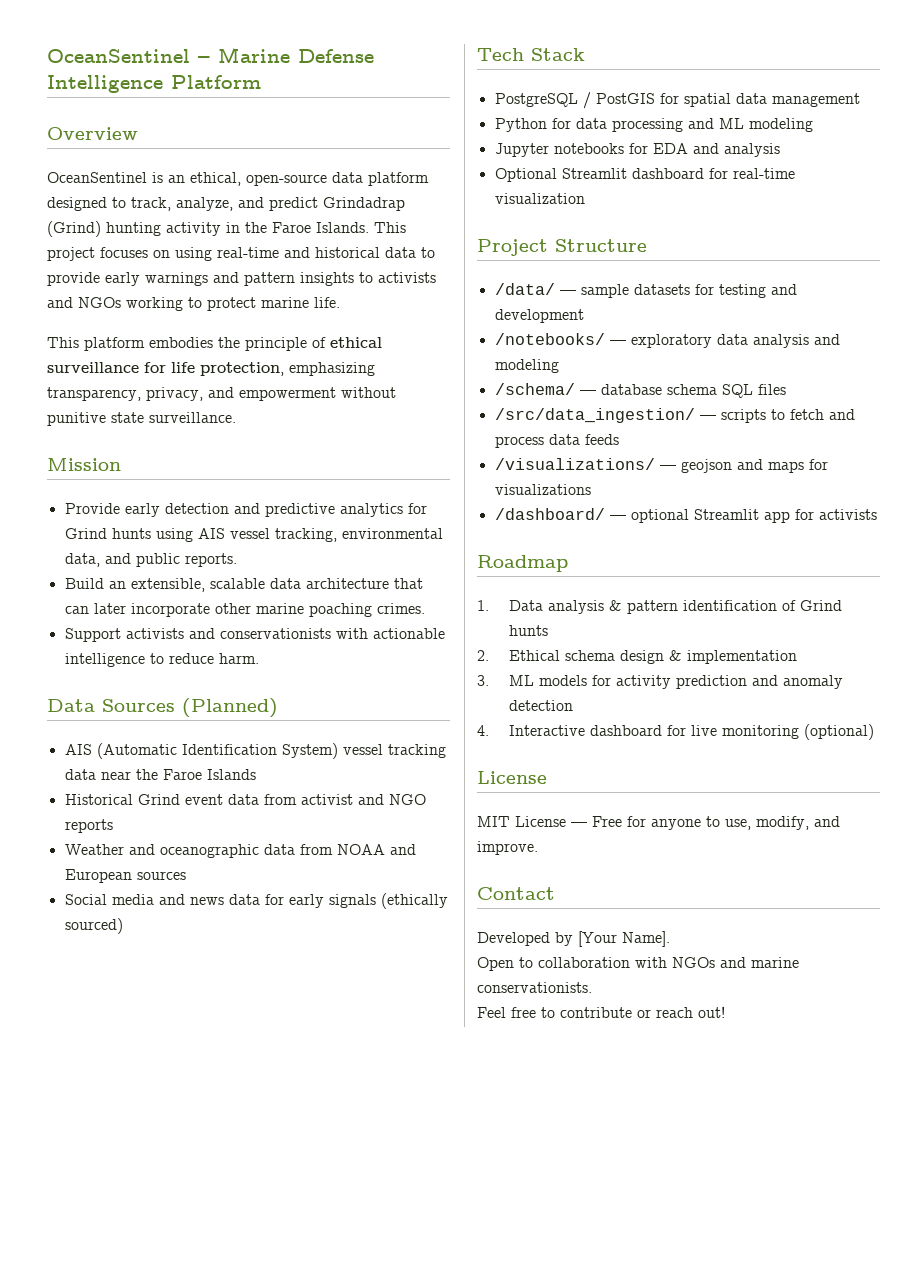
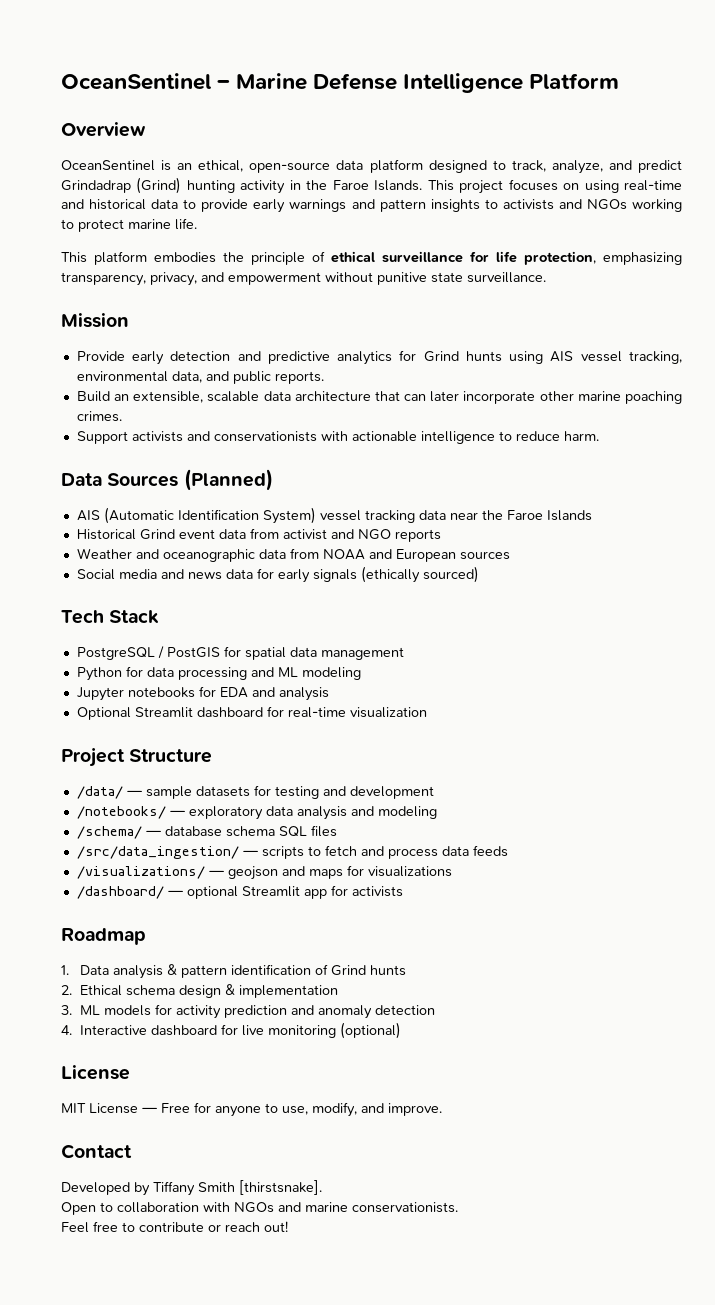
[578,931,670,947] [Your Name]. -> [153,1180,322,1196] Tiffany Smith [thirstsnake].

